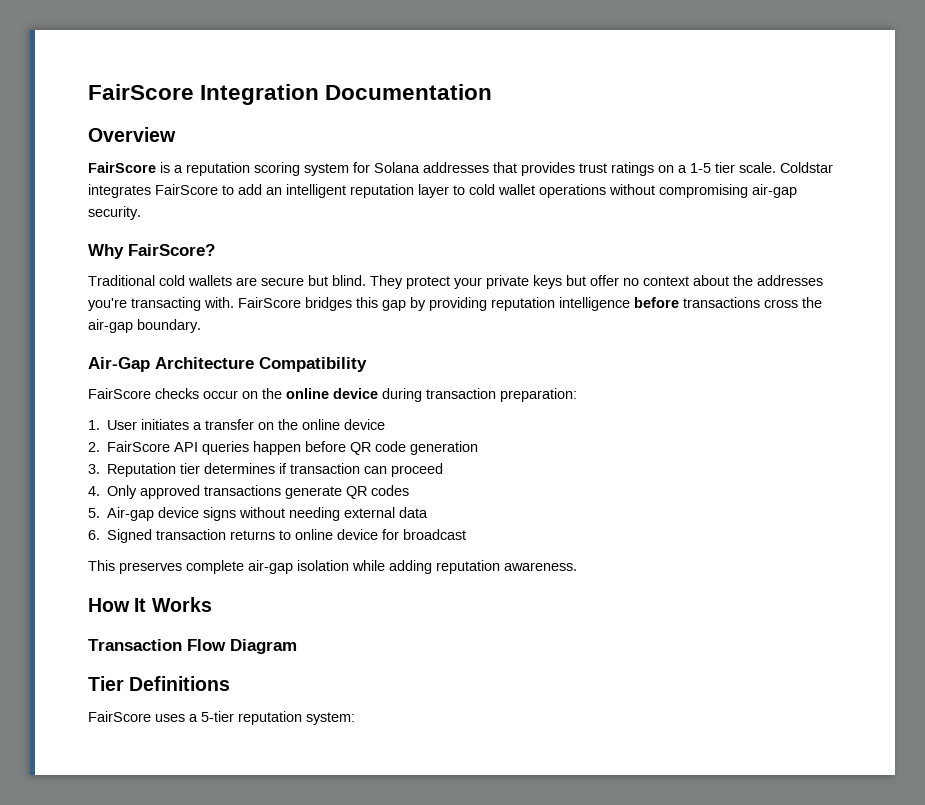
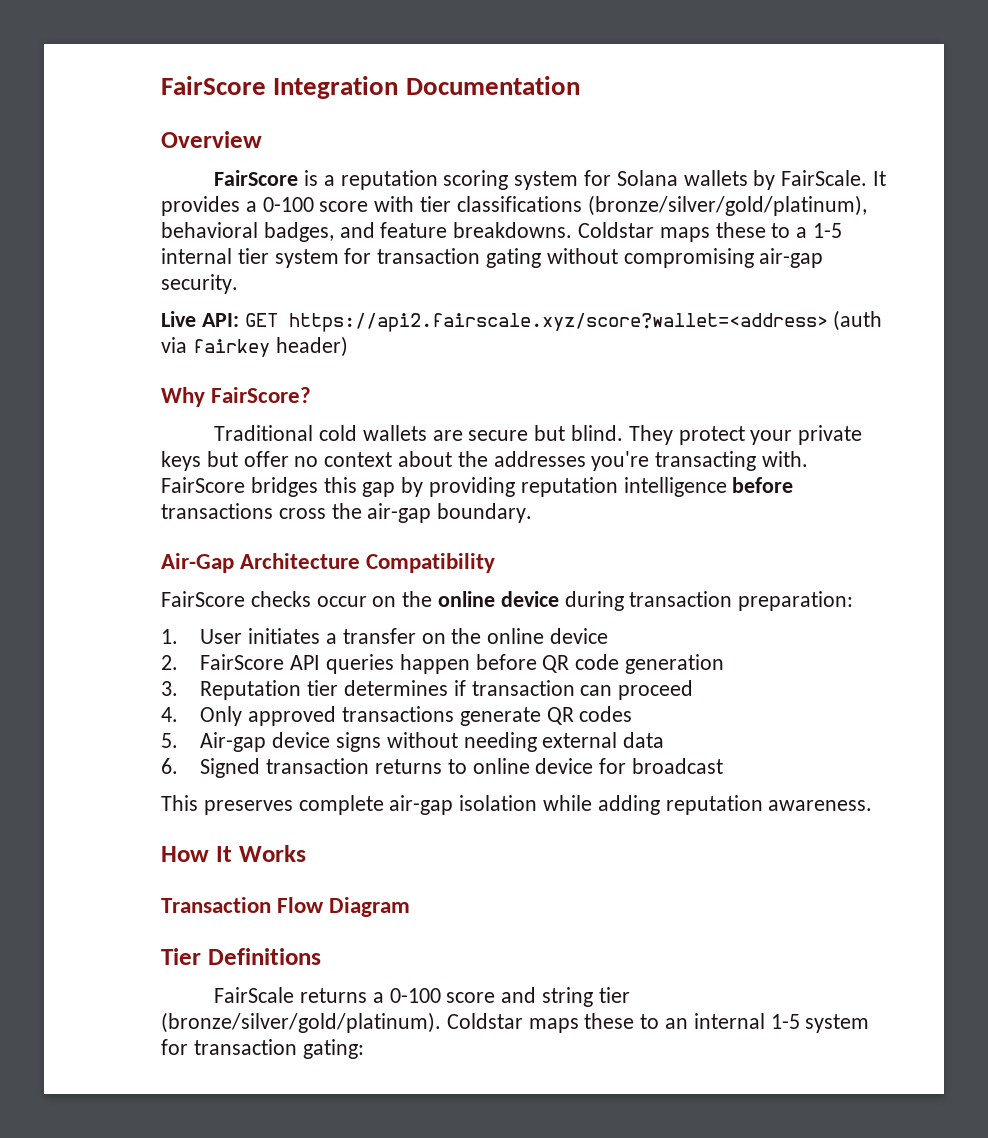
[423,162,833,176] [88,184,797,198] [88,206,141,220] addresses that provides trust ratings on a 1-5 tier scale. Coldstar integrates FairScore to add an intelligent reputation layer to cold wallet operations without compromising air-gap security. -> [683,170,887,190] [161,195,867,216] [161,222,843,242] [161,248,824,268] [161,274,238,294] [161,310,883,332] [161,336,348,357] wallets by FairScale. It provides a 0-100 score with tier classifications (bronze/silver/gold/platinum), behavioral badges, and feature breakdowns. Coldstar maps these to a 1-5 internal tier system for transaction gating without compromising air-gap security. // Live API: GET https://api2.fairscale.xyz/score?wallet=<address> (auth via fairkey header)
[88,711,355,725] FairScore uses a 5-tier reputation system: -> [214,987,630,1007] [161,1012,870,1033] [161,1039,364,1059] FairScale returns a 0-100 score and string tier (bronze/silver/gold/platinum). Coldstar maps these to an internal 1-5 system for transaction gating:

